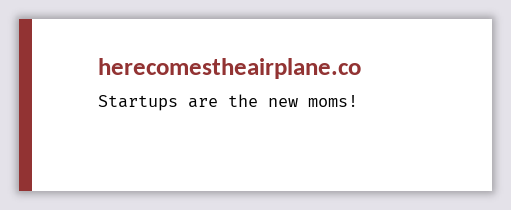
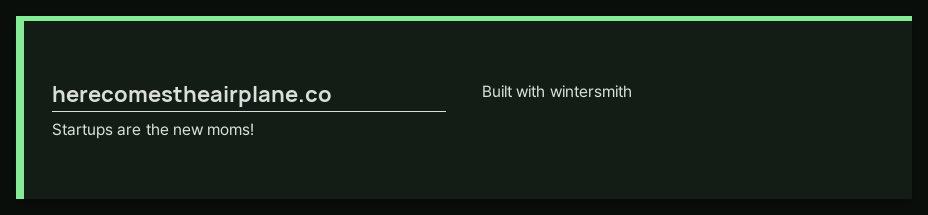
(358, 101) none -> [482,85,632,98] // Built with wintersmith

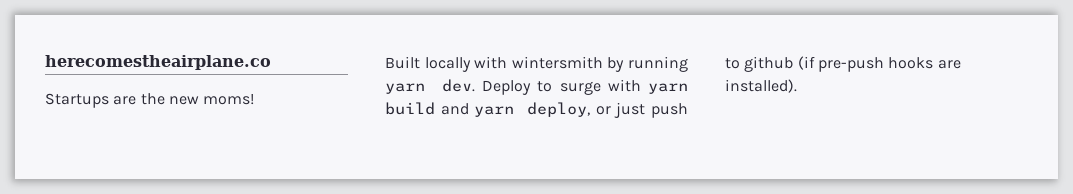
(512, 91) none -> [424,57,471,72] locally
(632, 91) none -> [607,56,688,72] [385,79,688,95] [385,102,688,118] [725,56,961,72] [725,79,797,93] by running yarn dev. Deploy to surge with yarn build and yarn deploy, or just push to github (if pre-push hooks are installed).

